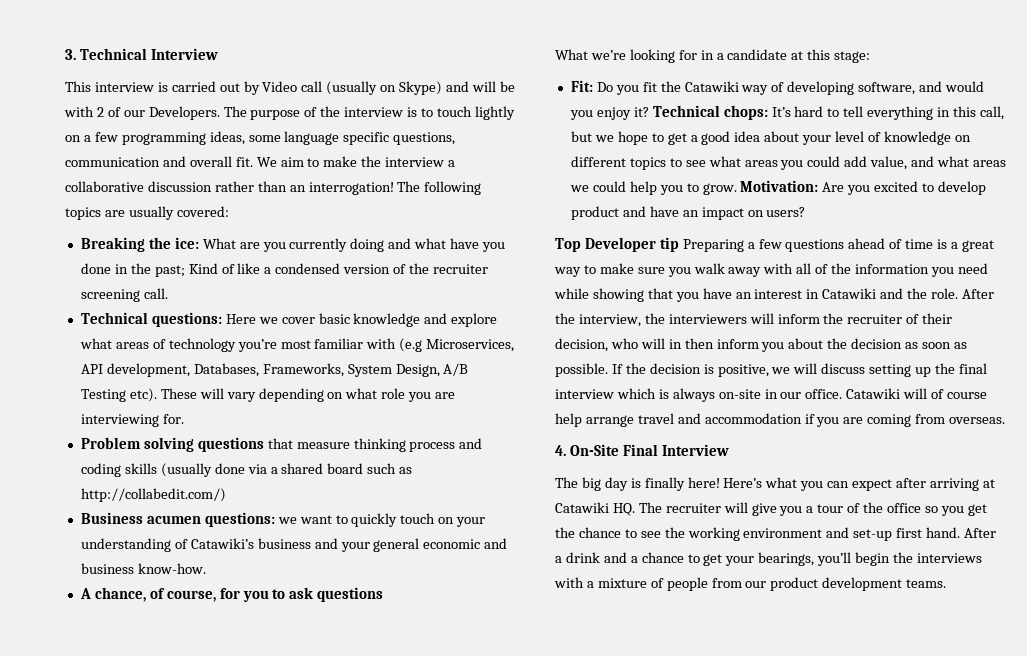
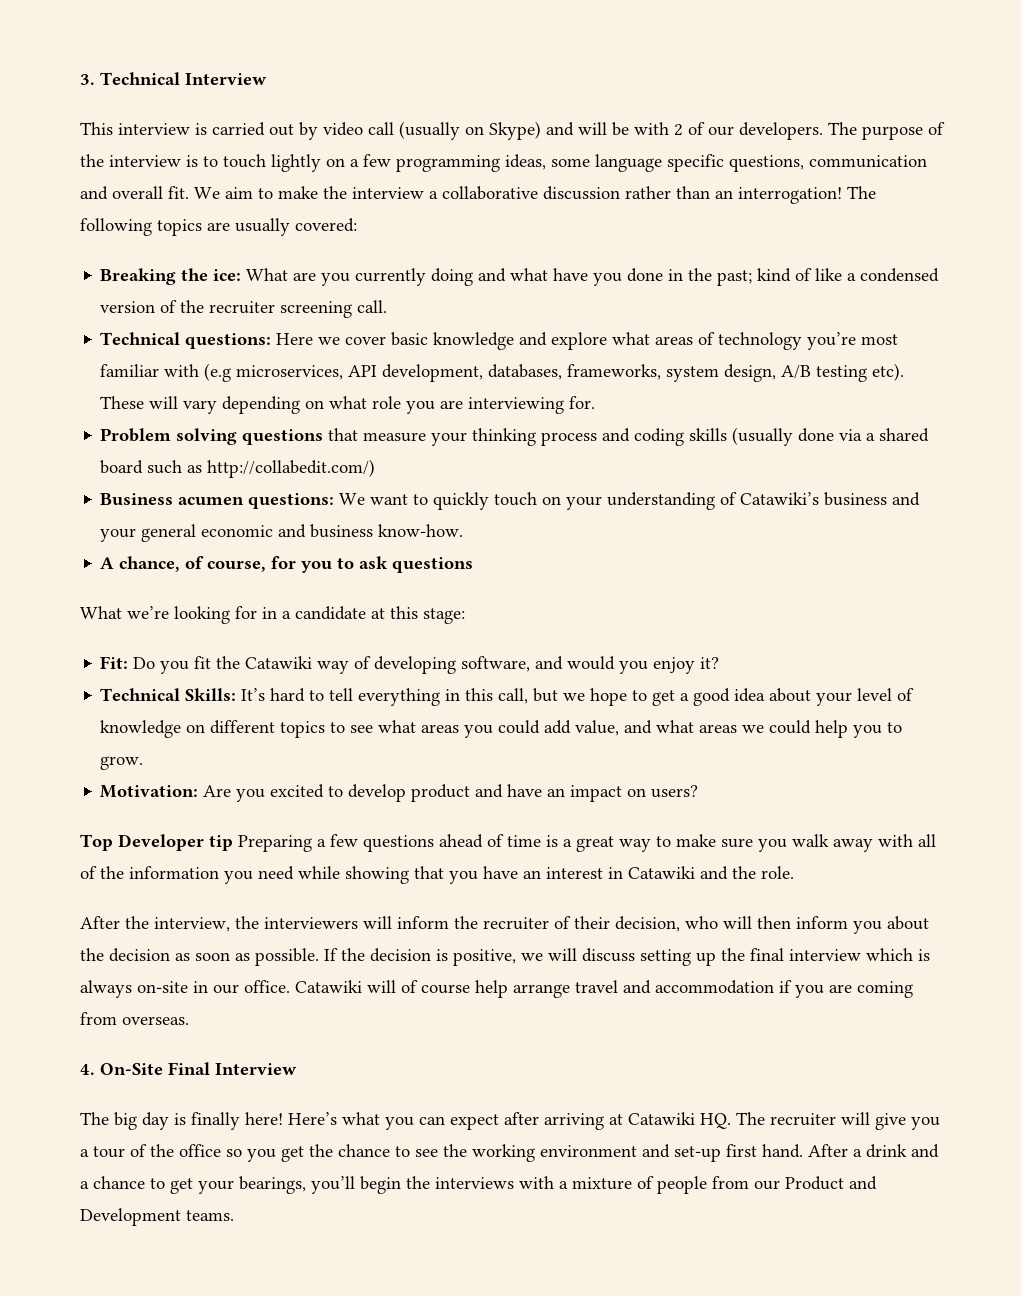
[262,81,298,92] Video -> [323,122,363,136] video
[148,106,220,120] Developers. -> [739,122,823,140] developers.
[188,263,218,274] Kind -> [757,268,792,282] kind
[426,339,515,352] Microservices, -> [236,365,344,380] microservices,
[193,363,469,377] [80,389,126,402] Databases, Frameworks, System Design, A/B Testing -> [488,364,868,382] databases, frameworks, system design, A/B testing
(350, 445) none -> [431,432,468,446] your
[277,517,297,524] we -> [339,493,366,505] We
[652,105,768,120] Technical chops: -> [100,688,237,701] // Technical Skills:
(737, 189) none -> (144, 763) //
(959, 293) none -> (794, 872) //
[668,339,682,349] in -> (752, 922) none
[770,577,903,591] product development -> [785,1176,877,1190] [80,1208,181,1226] Product and Development

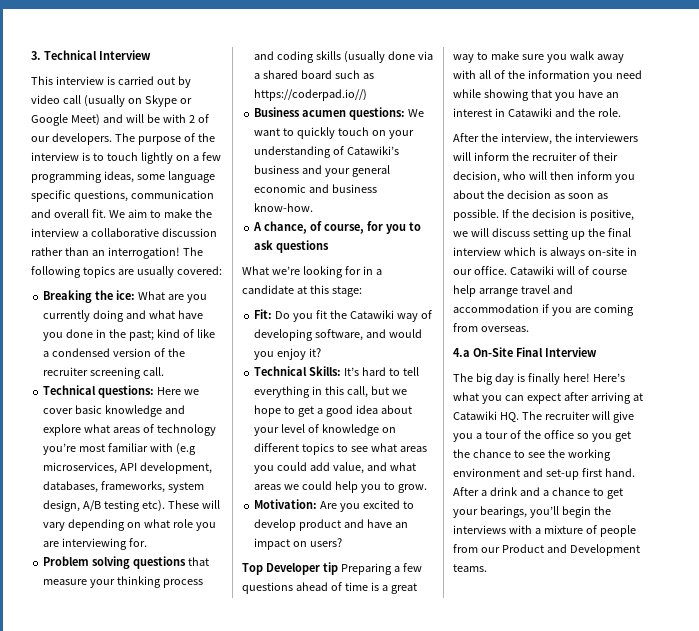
[489,121,541,140] Skype) -> [144,95,192,107] [31,114,100,126] Skype or Google Meet)
[207,459,376,478] http://collabedit.com/) -> [254,89,368,101] https://coderpad.io//)
[80,1064,95,1075] 4. -> [453,348,470,357] 4.a

